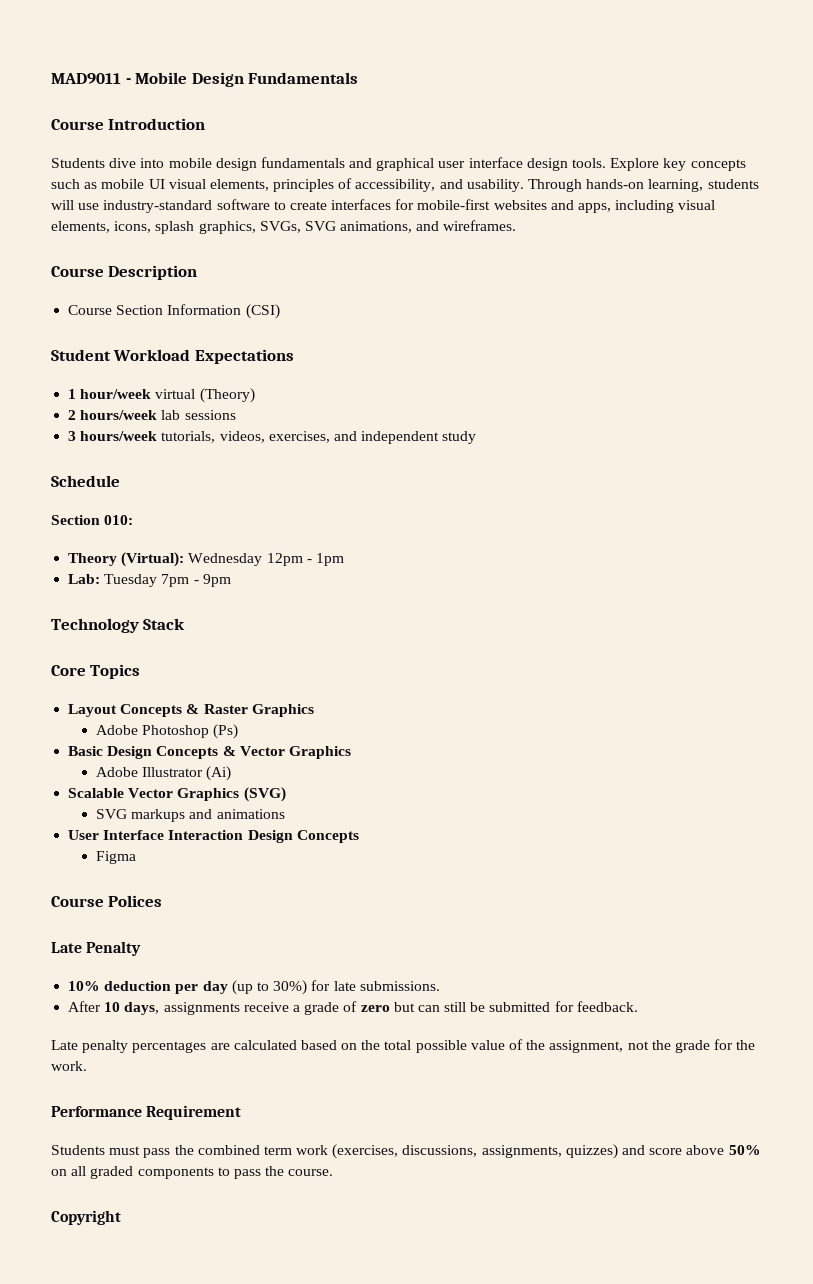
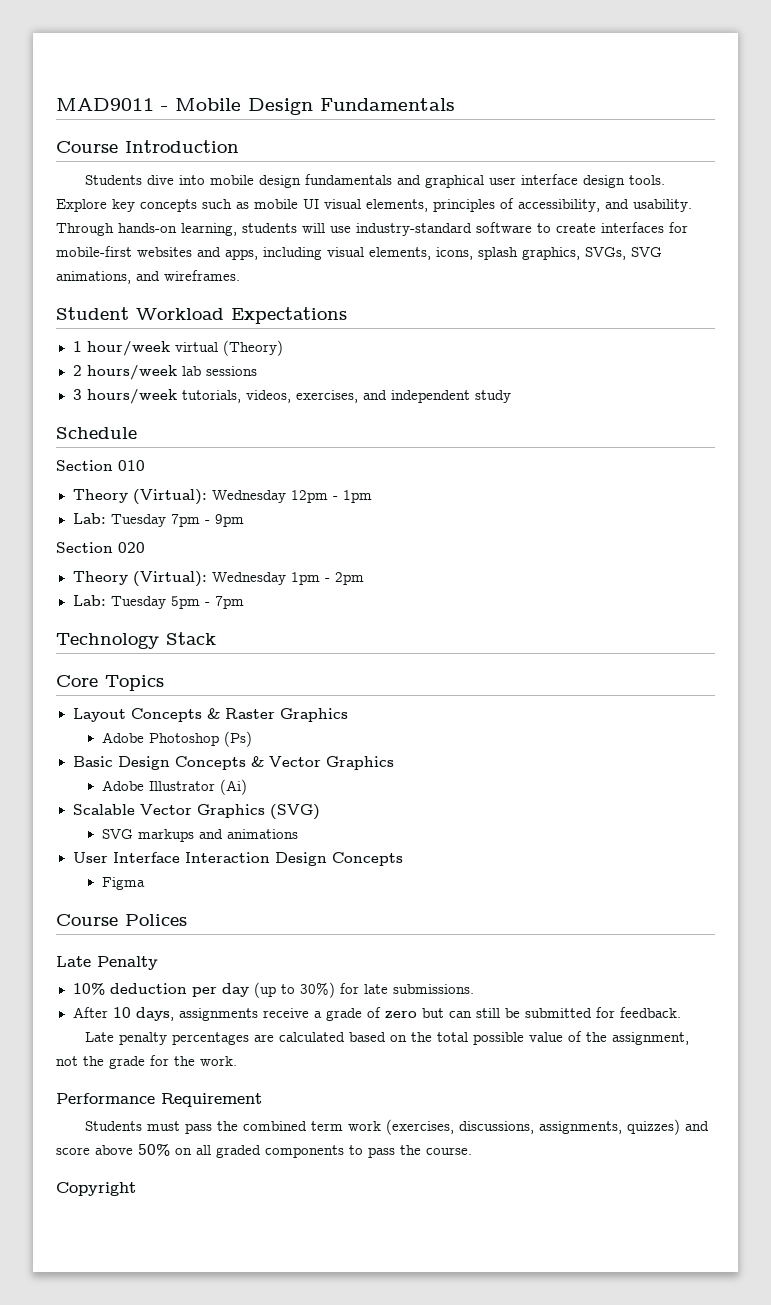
[51,265,198,280] [68,304,280,319] // Course Description // Course Section Information (CSI) -> (240, 275) none
[104,515,134,525] 010: -> [118,460,145,471] 010
(231, 580) none -> [56,542,145,553] [72,571,364,587] [72,595,244,609] // Section 020 // Theory (Virtual): Wednesday 1pm - 2pm // Lab: Tuesday 5pm - 7pm

